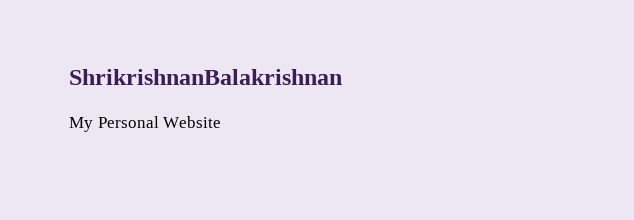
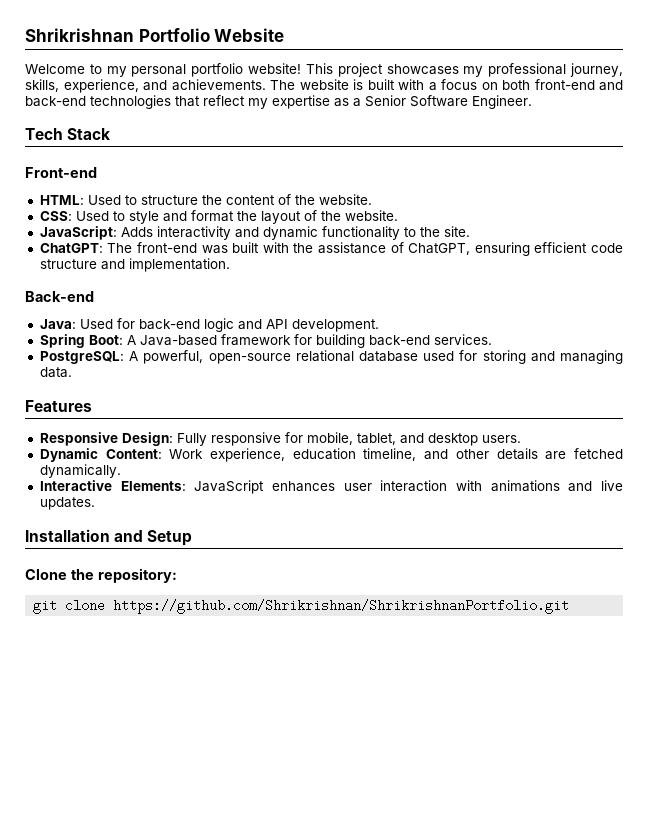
[69,69,342,85] [69,116,222,132] ShrikrishnanBalakrishnan // My Personal Website -> [25,28,285,42] [25,63,623,77] [25,79,623,93] [25,95,532,109] [25,128,111,140] [25,167,97,178] [39,194,372,205] [39,210,398,224] [39,226,470,240] [39,242,623,256] [39,258,230,272] [25,291,94,302] [39,318,379,332] [39,334,492,348] [39,350,623,364] [39,367,72,378] [25,400,92,412] [39,432,521,446] [39,448,623,462] [39,464,121,478] [39,480,623,494] [39,497,95,510] [25,529,193,546] [25,568,177,583] [33,599,570,614] Shrikrishnan Portfolio Website // Welcome to my personal portfolio website! This project showcases my professional journey, skills, experience, and achievements. The website is built with a focus on both front-end and back-end technologies that reflect my expertise as a Senior Software Engineer. // Tech Stack // Front-end // HTML: Used to structure the content of the website. // CSS: Used to style and format the layout of the website. // JavaScript: Adds interactivity and dynamic functionality to the site. // ChatGPT: The front-end was built with the assistance of ChatGPT, ensuring efficient code structure and implementation. // Back-end // Java: Used for back-end logic and API development. // Spring Boot: A Java-based framework for building back-end services. // PostgreSQL: A powerful, open-source relational database used for storing and managing data. // Features // Responsive Design: Fully responsive for mobile, tablet, and desktop users. // Dynamic Content: Work experience, education timeline, and other details are fetched dynamically. // Interactive Elements: JavaScript enhances user interaction with animations and live updates. // Installation and Setup // Clone the repository: // git clone https://github.com/Shrikrishnan/ShrikrishnanPortfolio.git

